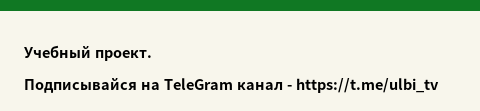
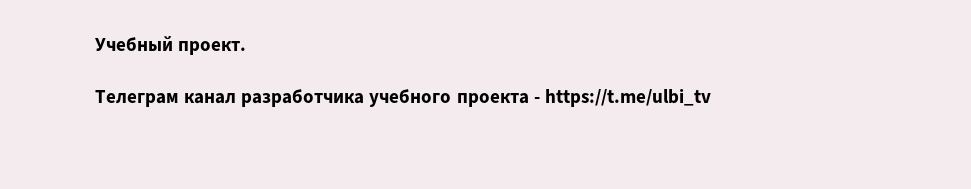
[24,78,283,93] Подписывайся на TeleGram канал -> [95,89,529,107] Телеграм канал разработчика учебного проекта

